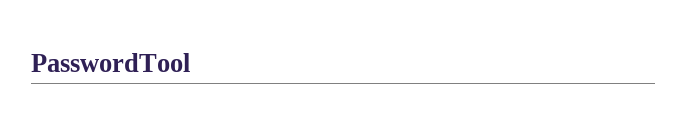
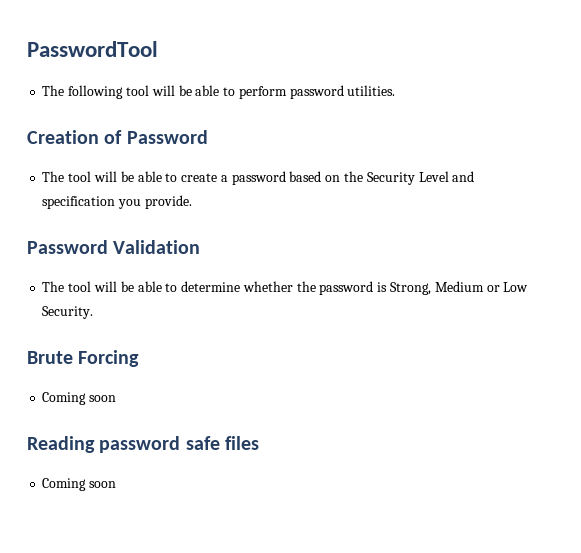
(190, 62) none -> [42,85,396,99] [27,130,208,144] [42,171,475,185] [42,195,192,209] [27,240,201,254] [42,281,529,295] [42,306,94,319] [27,350,140,367] [42,392,117,405] [27,436,259,453] [42,478,117,491] // The following tool will be able to perform password utilities. // Creation of Password // The tool will be able to create a password based on the Security Level and specification you provide. // Password Validation // The tool will be able to determine whether the password is Strong, Medium or Low Security. // Brute Forcing // Coming soon // Reading password safe files // Coming soon

